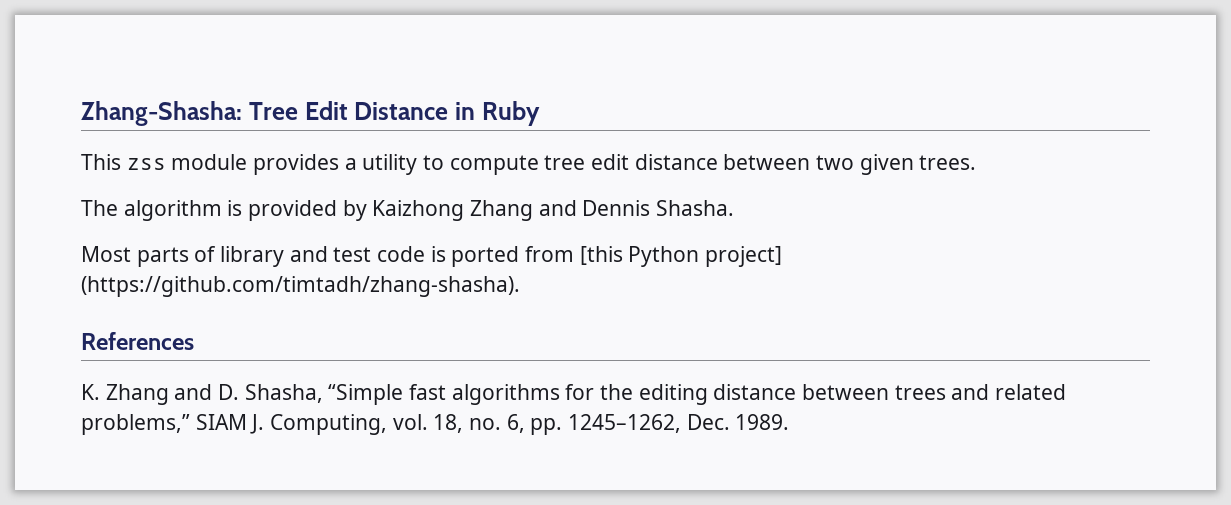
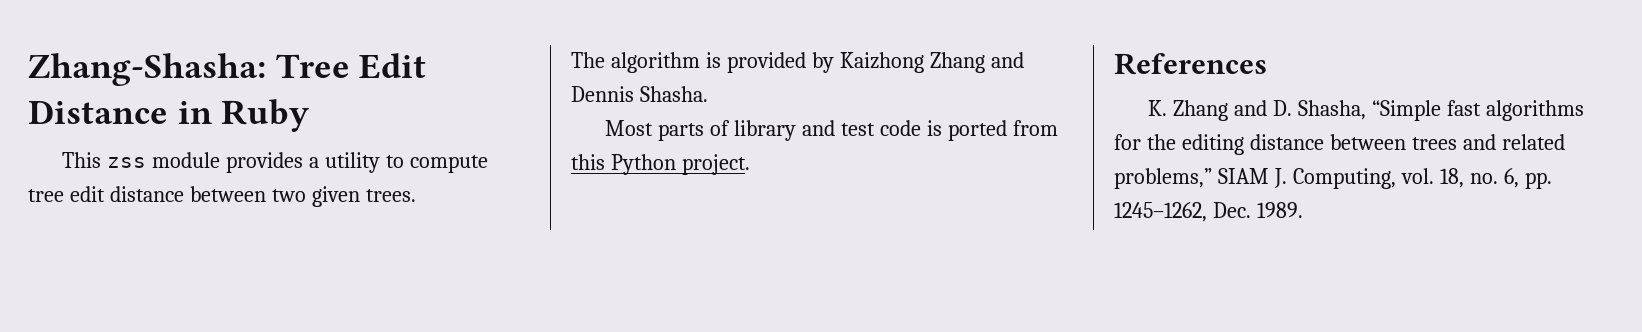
[579,246,783,267] [81,276,520,297] [this Python project] (https://github.com/timtadh/zhang-shasha). -> [571,154,750,175] this Python project.

